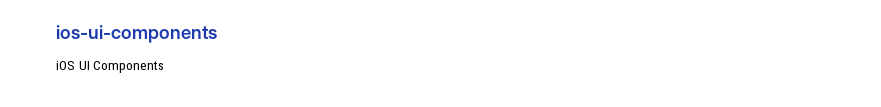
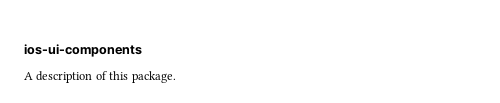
[56,61,165,73] iOS UI Components -> [24,71,176,83] A description of this package.

